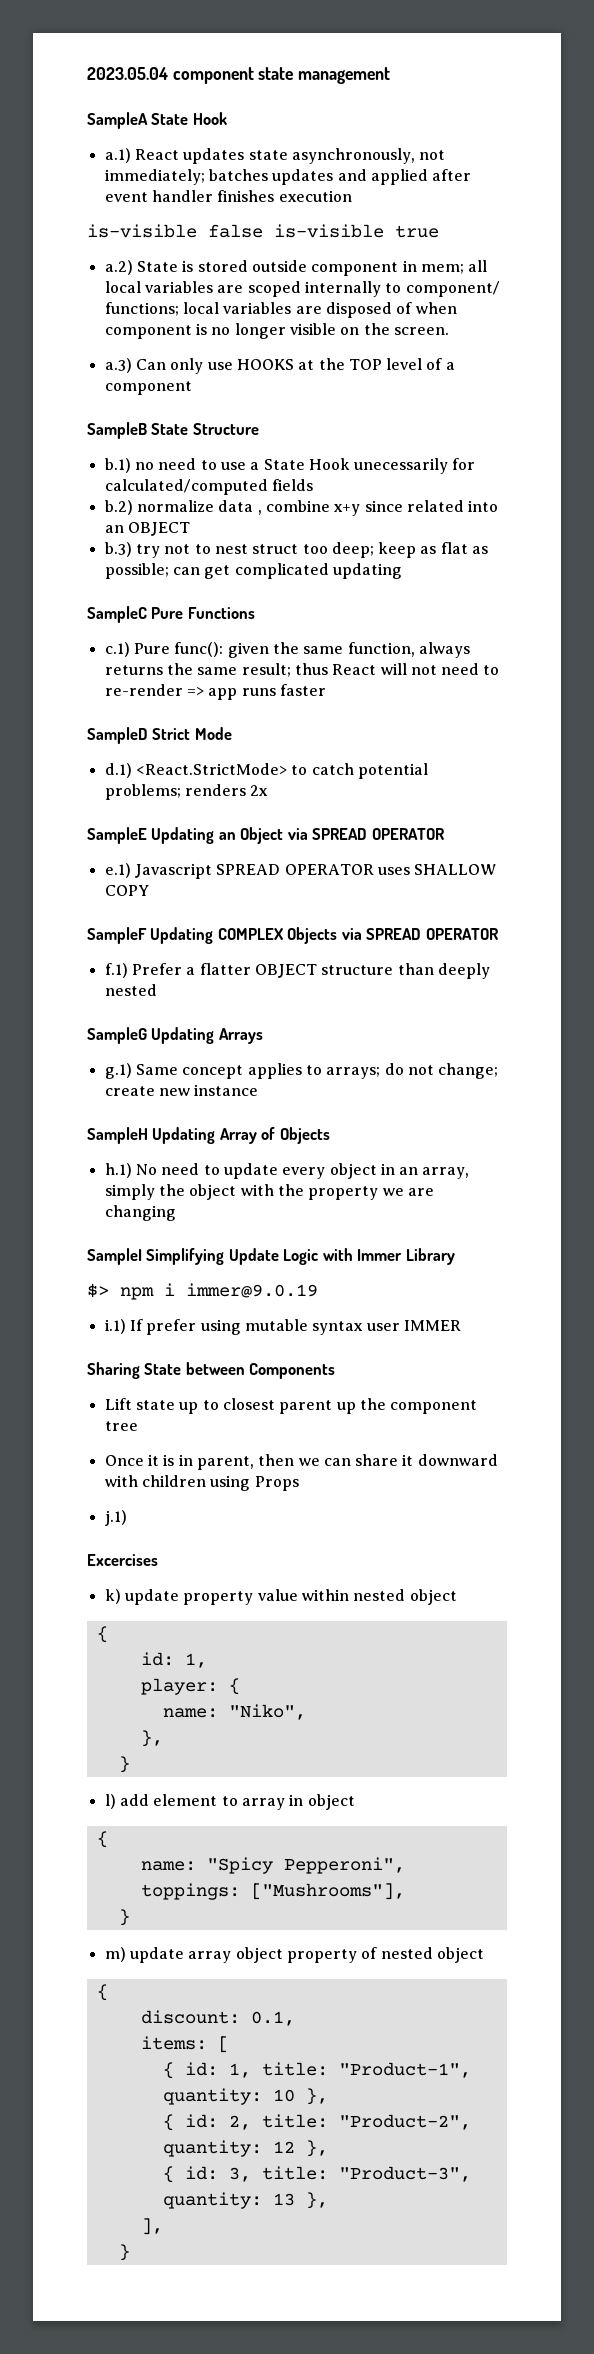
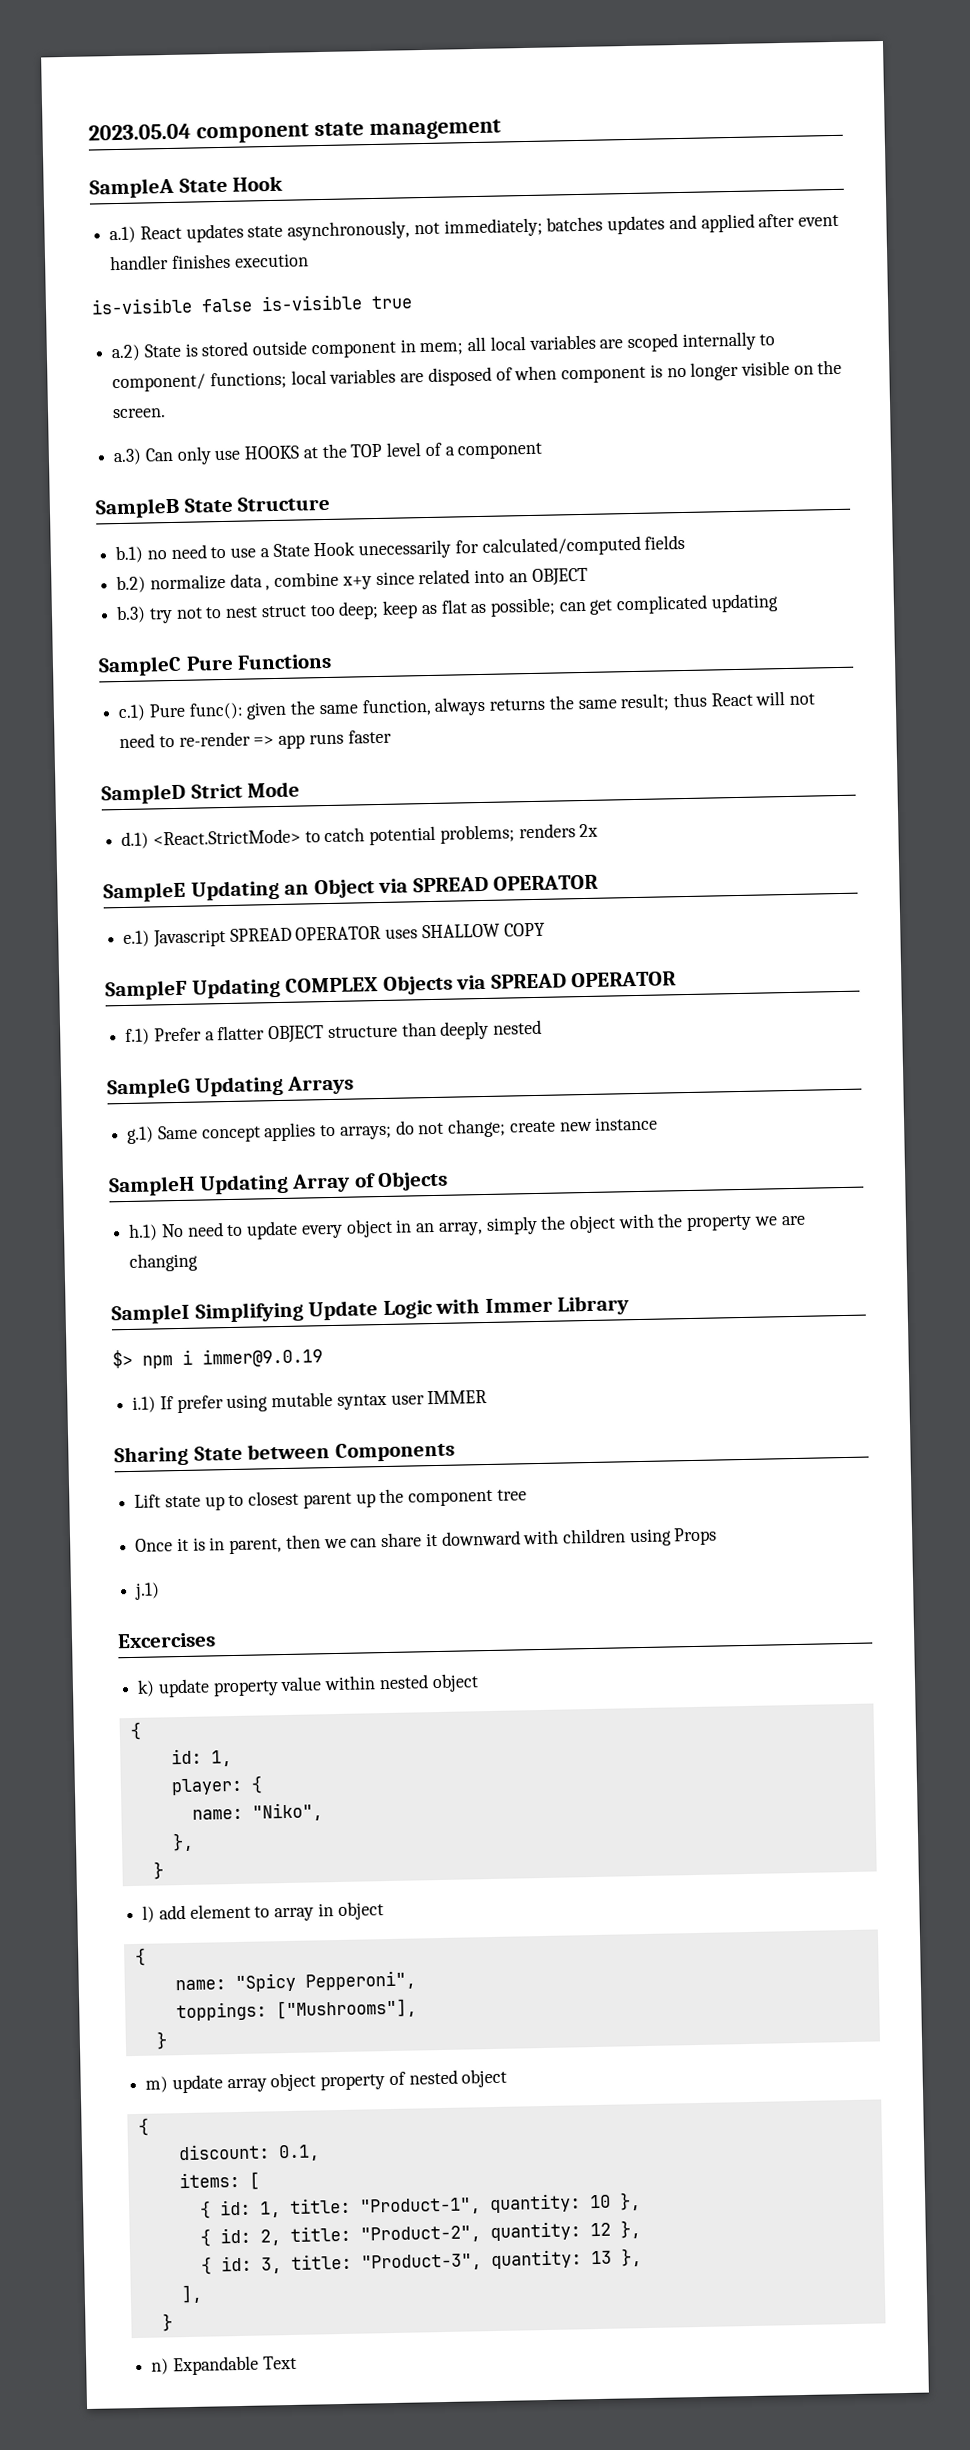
(130, 2252) none -> [151,2355,297,2376] // n) Expandable Text

